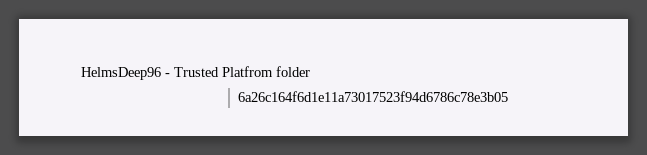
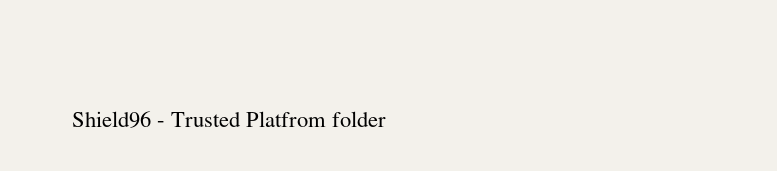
[81,67,161,80] HelmsDeep96 -> [72,111,151,128] Shield96
[237,91,508,102] // 6a26c164f6d1e11a73017523f94d6786c78e3b05 -> (387, 119) none

